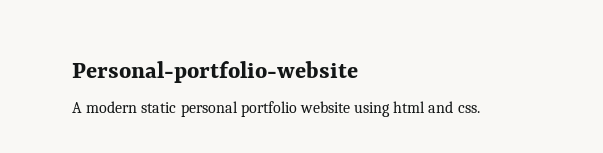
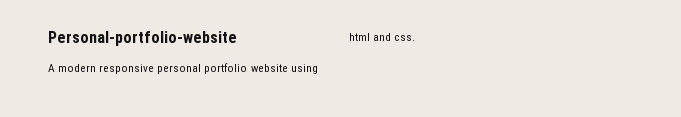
[141,102,177,113] static -> [99,64,155,74] responsive

